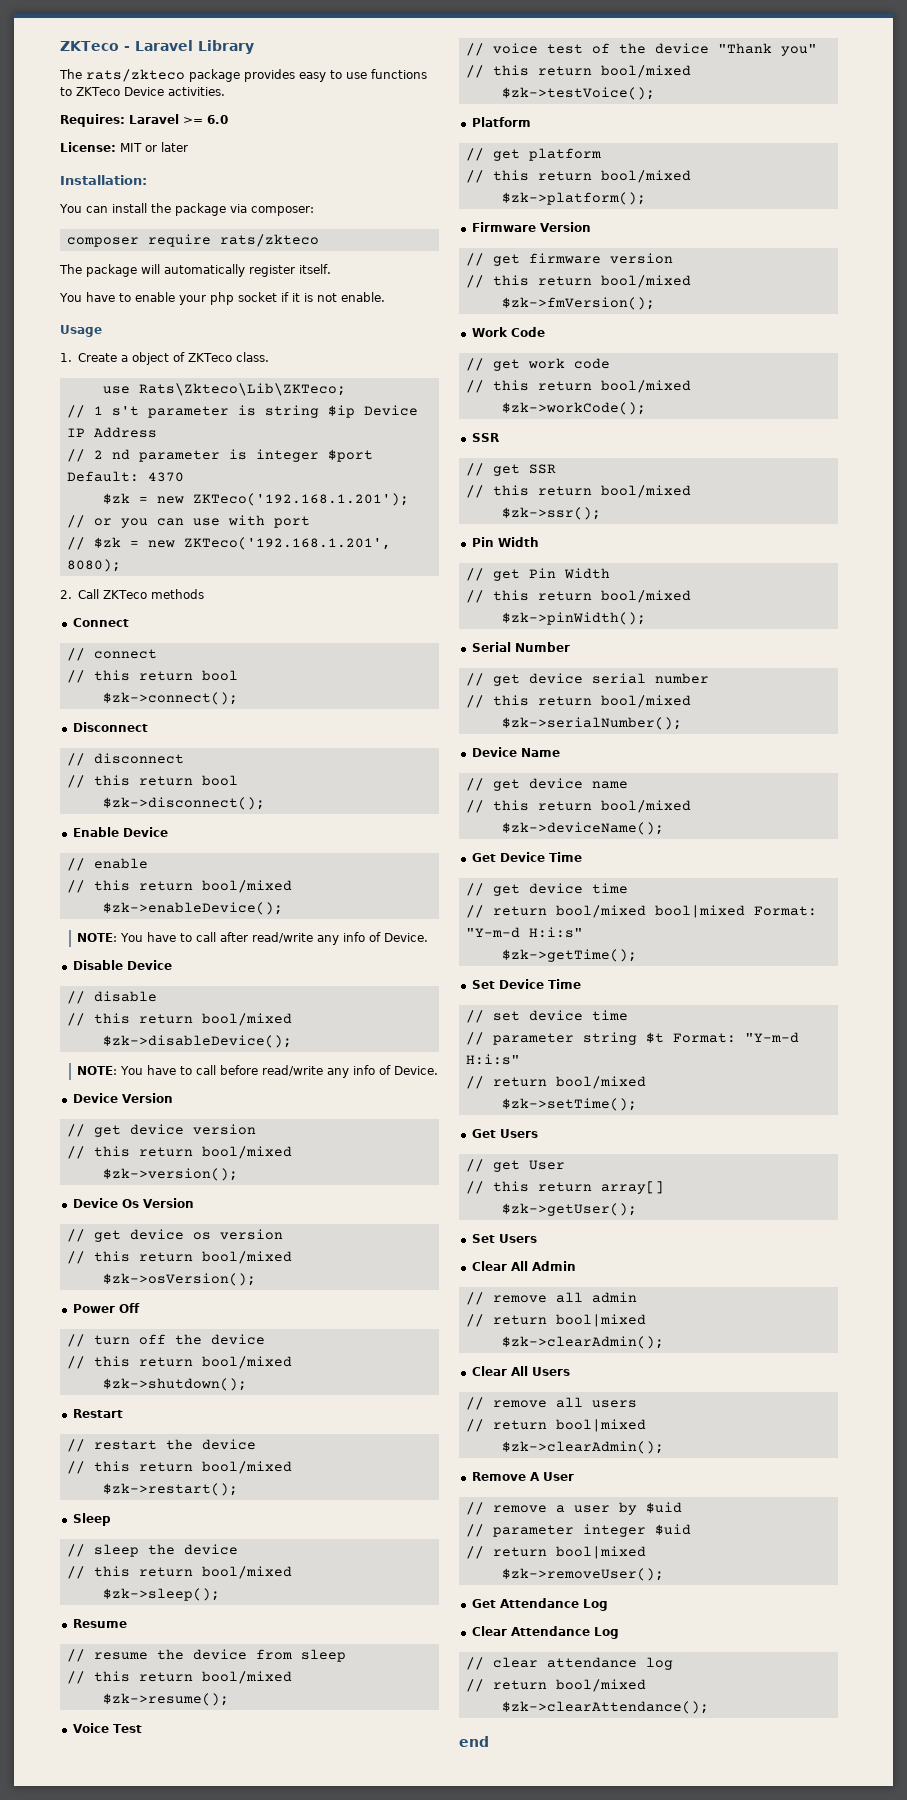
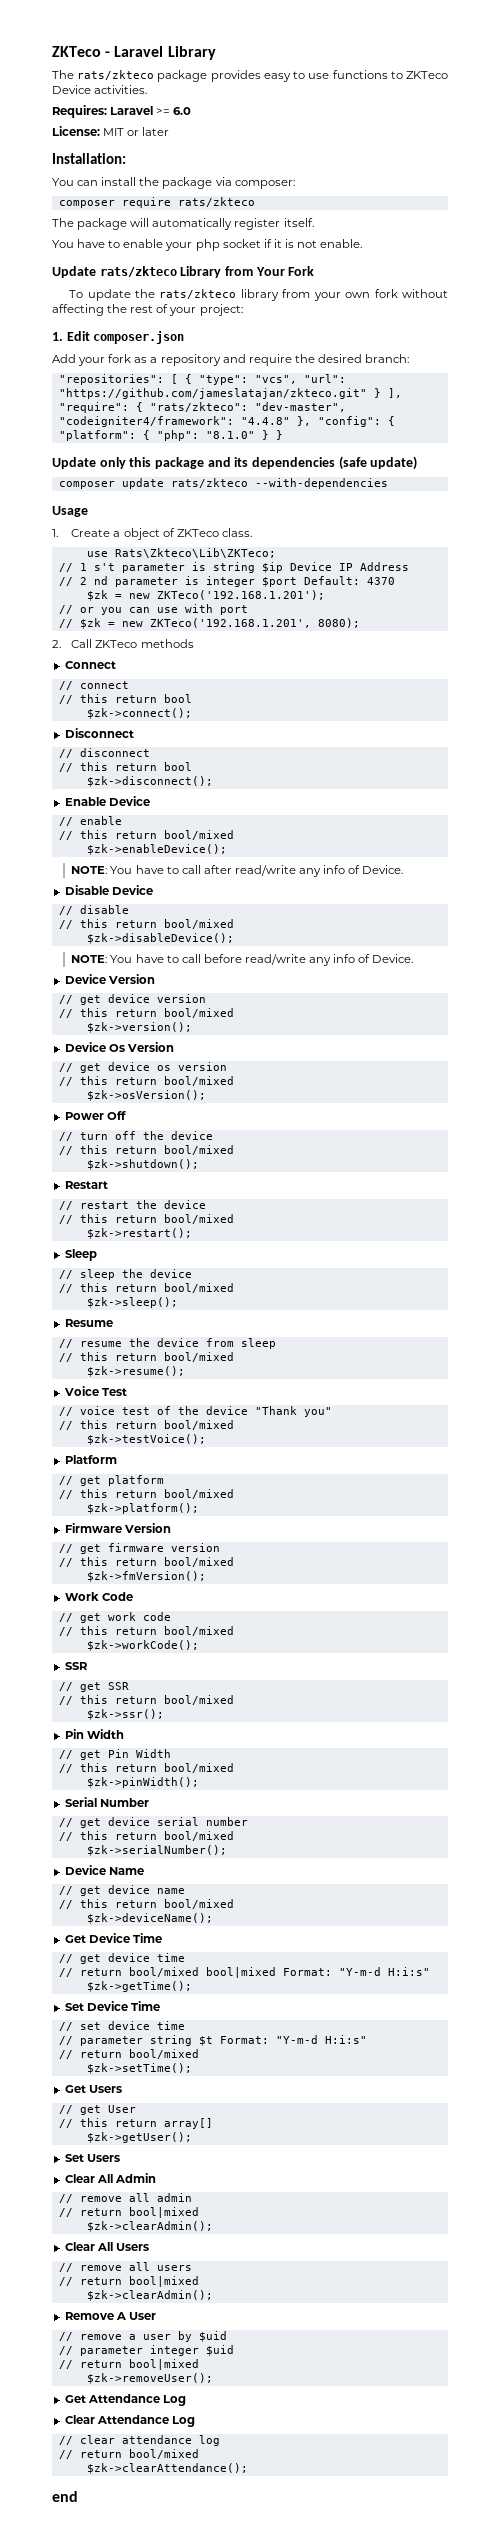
(385, 297) none -> [52,266,315,278] [69,289,448,301] [52,304,243,316] [52,331,185,344] [52,354,410,366] [58,374,346,385] [58,388,402,399] [58,402,346,413] [58,416,395,427] [58,430,283,441] [52,456,418,470] [58,478,388,489] // Update rats/zkteco Library from Your Fork // To update the rats/zkteco library from your own fork without affecting the rest of your project: // 1. Edit composer.json // Add your fork as a repository and require the desired branch: // "repositories": [ { "type": "vcs", "url": "https://github.com/jameslatajan/zkteco.git" } ], "require": { "rats/zkteco": "dev-master", "codeigniter4/framework": "4.4.8" }, "config": { "platform": { "php": "8.1.0" } } // Update only this package and its dependencies (safe update) // composer update rats/zkteco --with-dependencies

